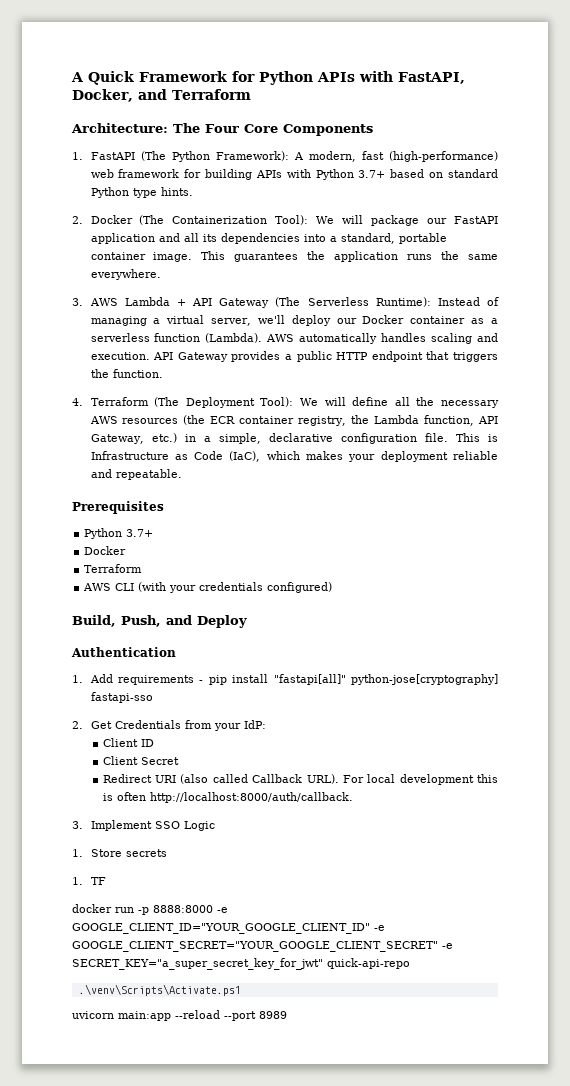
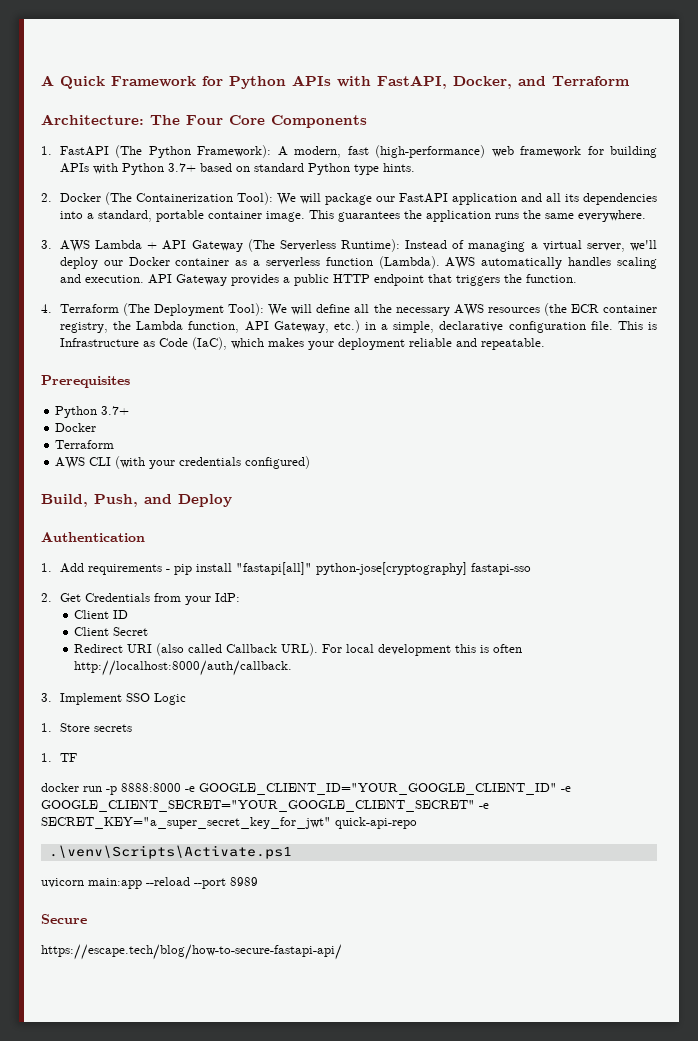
(287, 1015) none -> [41,914,87,924] [41,944,342,960] // Secure // https://escape.tech/blog/how-to-secure-fastapi-api/

